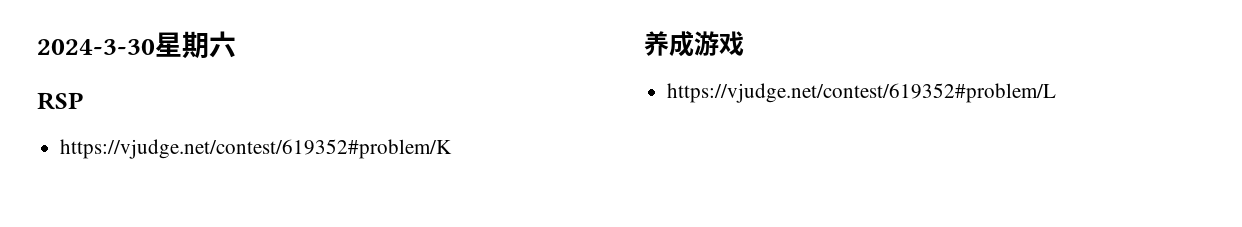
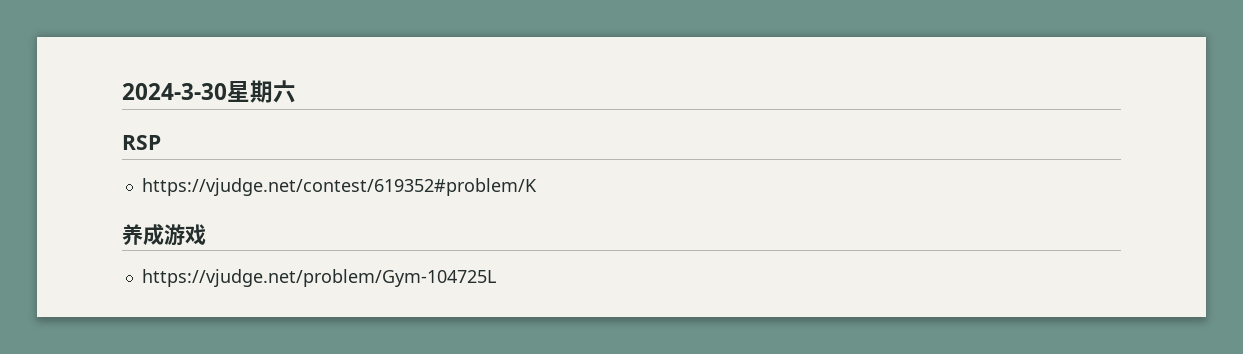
[667,83,1057,103] https://vjudge.net/contest/619352#problem/L -> [141,269,496,287] https://vjudge.net/problem/Gym-104725L

